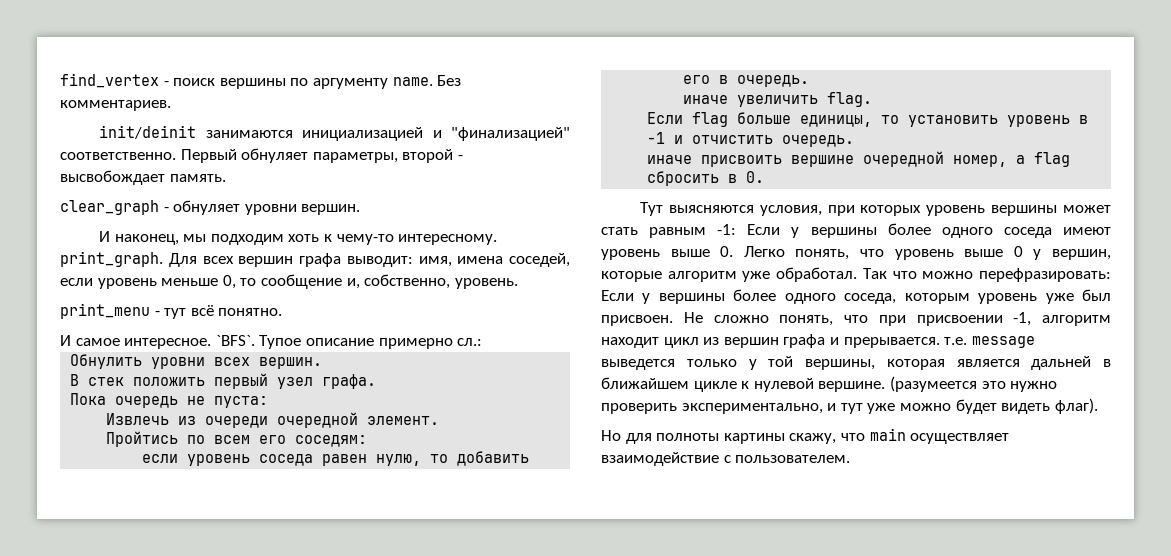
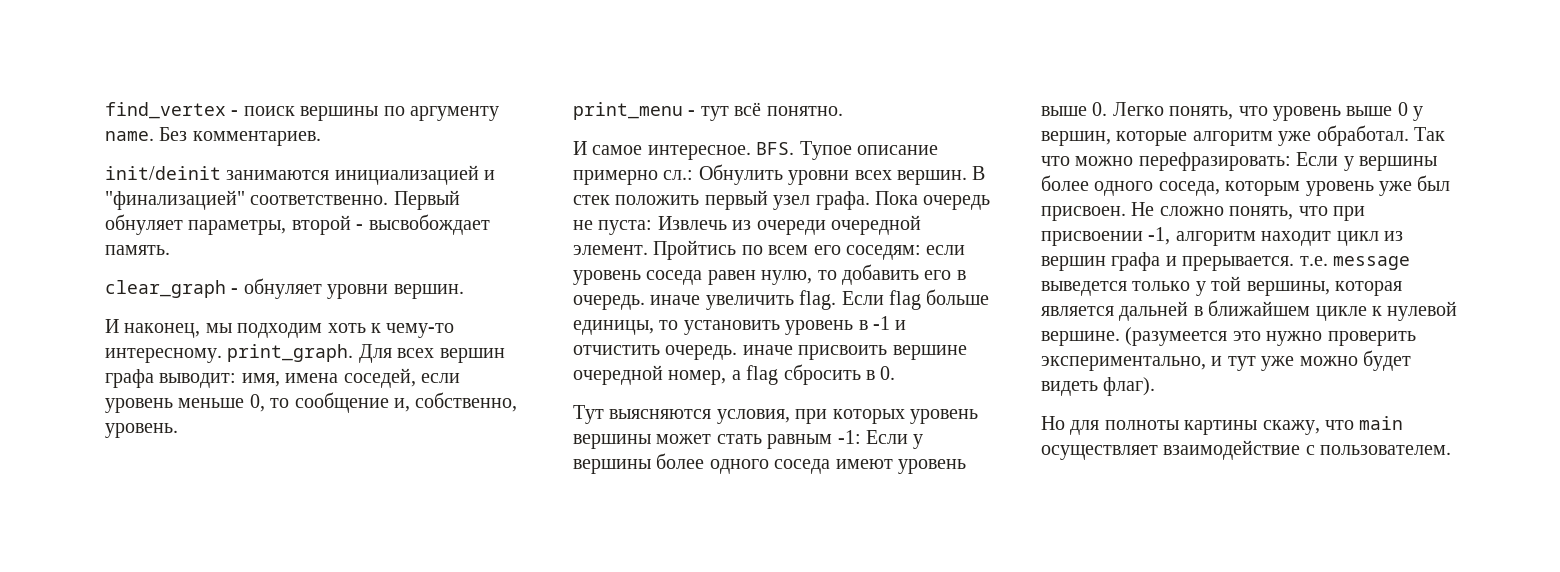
[215,335,255,346] `BFS`. -> [756,142,795,155] BFS.
(483, 342) // -> (694, 175) none
(323, 363) // -> (967, 177) none
(377, 381) // -> (870, 200) none
(269, 402) // -> (653, 227) none
(440, 420) // -> (648, 250) none
(368, 441) // -> (921, 252) none
(810, 81) // -> (645, 302) none
(873, 99) // -> (837, 300) none
(855, 141) // -> (738, 352) none

